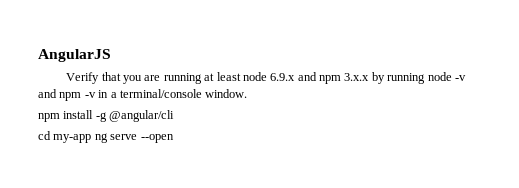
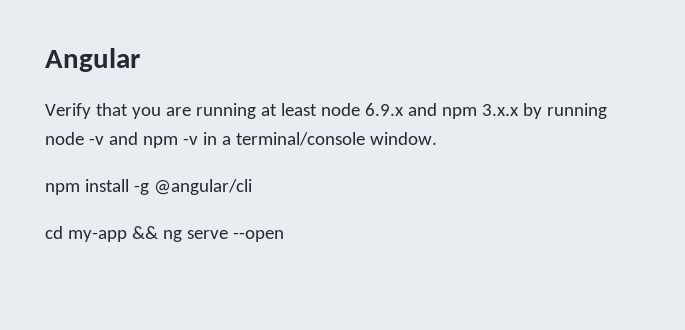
[38,49,111,62] AngularJS -> [45,48,140,72] Angular
(92, 138) none -> [131,226,158,239] &&

